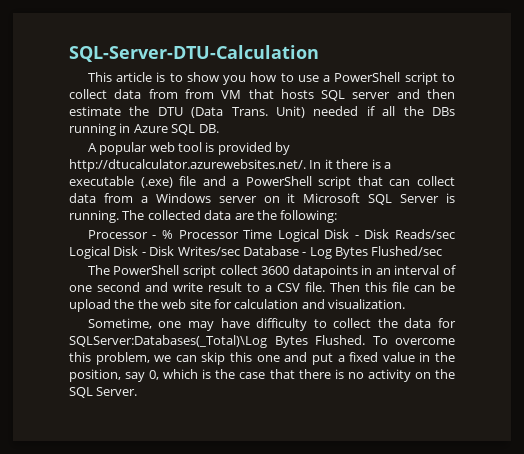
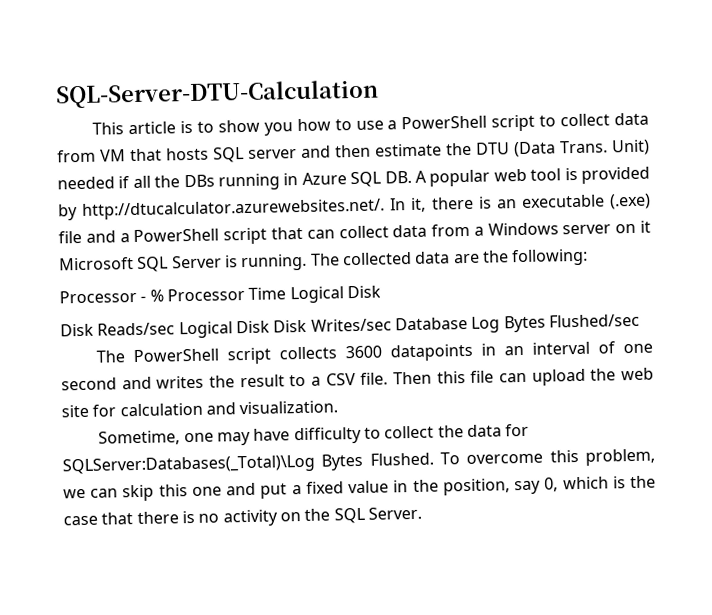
[184,89,214,99] from -> (96, 156) none
(219, 128) // -> (412, 177) none
[324,159,391,169] it there is a -> [411,196,517,212] it, there is an
[354,235,359,239] - -> (381, 292) //
[141,252,146,256] - -> (270, 327) none
[302,252,307,256] - -> (468, 323) none
[219,265,258,275] collect -> [279,346,338,360] collects
[173,282,203,292] write -> [156,375,235,389] writes the
[440,282,455,292] be -> (528, 377) none
[137,299,158,309] the -> (617, 374) none

